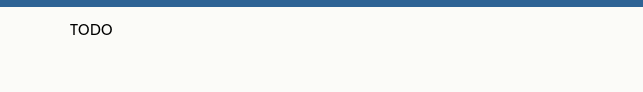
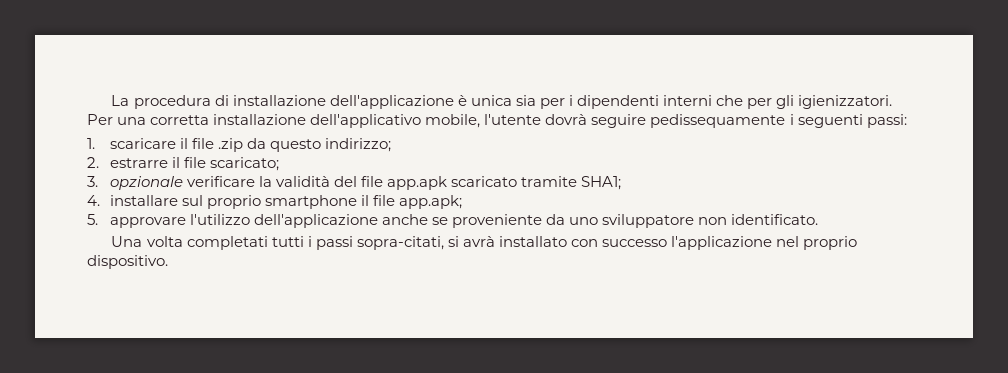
[70,24,113,35] TODO -> [111,95,893,109] [87,114,907,128] [87,138,391,152] [87,157,279,171] [87,176,622,190] [87,195,462,209] [87,214,819,228] [111,236,858,250] [87,255,168,269] La procedura di installazione dell'applicazione è unica sia per i dipendenti interni che per gli igienizzatori. Per una corretta installazione dell'applicativo mobile, l'utente dovrà seguire pedissequamente i seguenti passi: // 1. scaricare il file .zip da questo indirizzo; // 2. estrarre il file scaricato; // 3. opzionale verificare la validità del file app.apk scaricato tramite SHA1; // 4. installare sul proprio smartphone il file app.apk; // 5. approvare l'utilizzo dell'applicazione anche se proveniente da uno sviluppatore non identificato. // Una volta completati tutti i passi sopra-citati, si avrà installato con successo l'applicazione nel proprio dispositivo.

